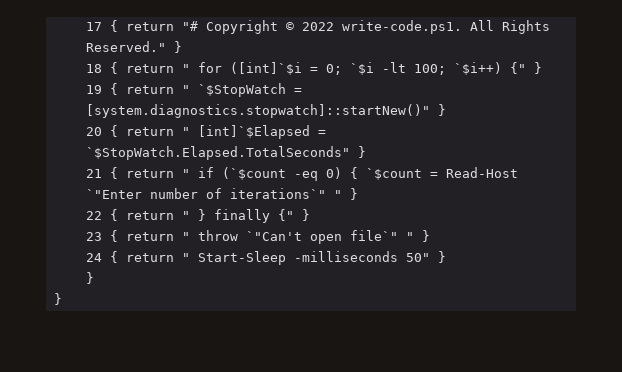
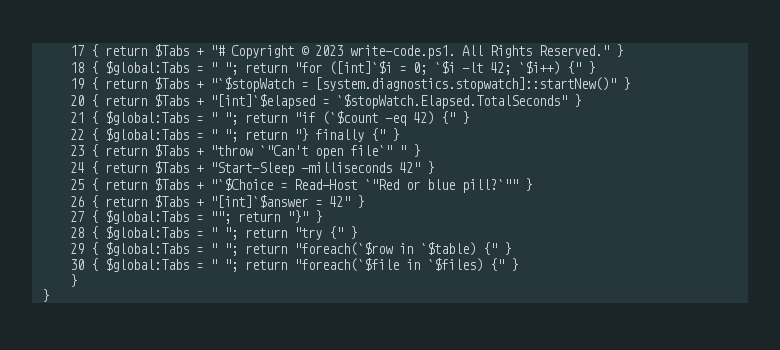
(174, 26) none -> [153,44,204,57] $Tabs +
[301,22,334,31] 2022 -> [314,45,343,56] 2023
[125,62,222,73] return " for -> [104,61,322,75] $global:Tabs = " "; return "for
[413,64,446,75] 100; -> [489,62,511,75] 42;
[181,83,286,97] " `$StopWatch -> [153,77,294,92] $Tabs + "`$stopWatch
[181,125,326,139] [85,146,366,160] [85,167,518,181] [85,188,358,200] [85,209,206,221] " [int]`$Elapsed = `$StopWatch.Elapsed.TotalSeconds" } // 21 { return " if (`$count -eq 0) { `$count = Read-Host `"Enter number of iterations`" " } // 22 { return " } -> [153,94,581,109] [69,111,469,126] [69,128,308,142] $Tabs + "[int]`$elapsed = `$stopWatch.Elapsed.TotalSeconds" } // 21 { $global:Tabs = " "; return "if (`$count -eq 42) {" } // 22 { $global:Tabs = " "; return "}
[181,230,238,241] " throw -> [153,144,253,157] $Tabs + "throw
[181,251,430,265] " Start-Sleep -milliseconds 50" -> [153,161,434,176] [69,178,532,193] [69,195,364,208] [69,210,322,224] [69,226,357,240] [69,242,511,256] [69,258,504,272] $Tabs + "Start-Sleep -milliseconds 42" } // 25 { return $Tabs + "`$Choice = Read-Host `"Red or blue pill?`"" } // 26 { return $Tabs + "[int]`$answer = 42" } // 27 { $global:Tabs = ""; return "}" } // 28 { $global:Tabs = " "; return "try {" } // 29 { $global:Tabs = " "; return "foreach(`$row in `$table) {" } // 30 { $global:Tabs = " "; return "foreach(`$file in `$files) {"

